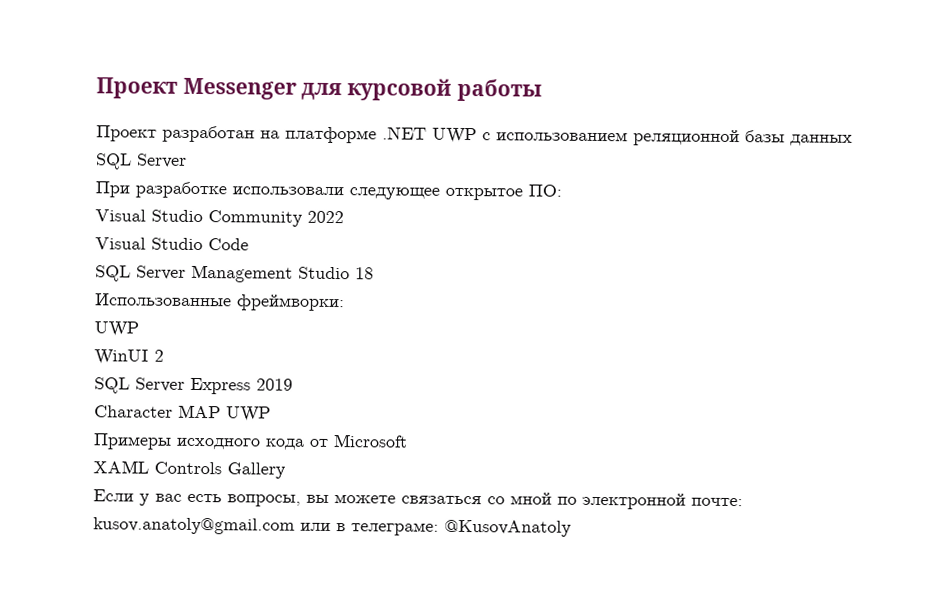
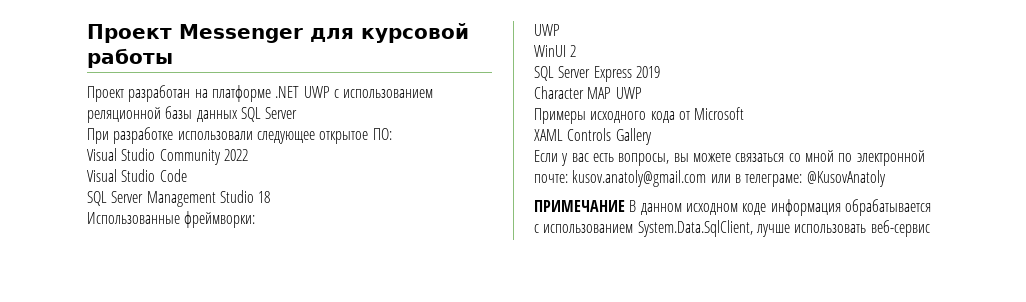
(572, 528) none -> [534,199,931,216] [534,220,930,237] // ПРИМЕЧАНИЕ В данном исходном коде информация обрабатывается с использованием System.Data.SqlClient, лучше использовать веб-сервис

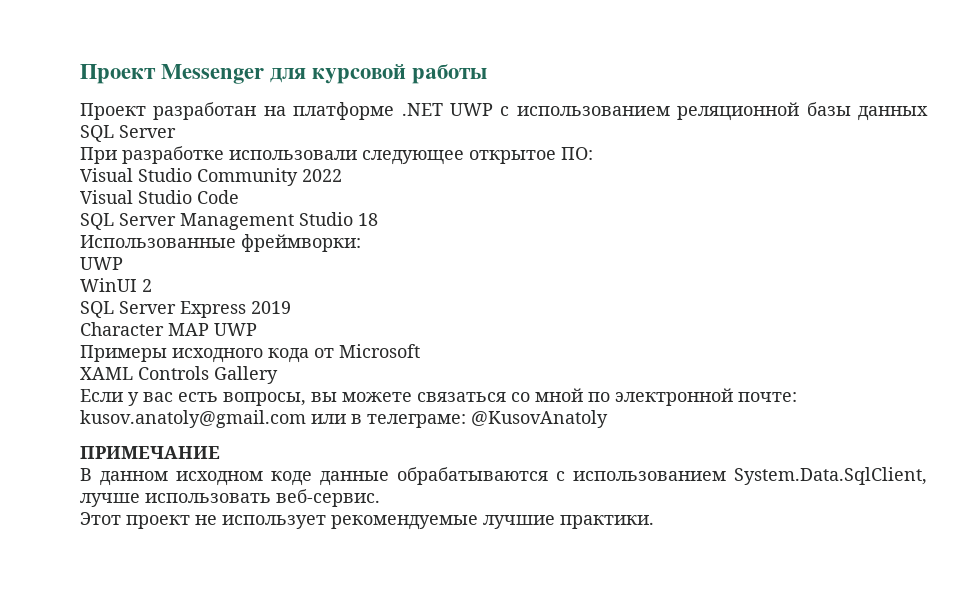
(625, 206) none -> (220, 452) //
[770,199,931,216] информация обрабатывается -> [320,467,548,486] данные обрабатываются
[870,220,930,237] веб-сервис -> [276,489,380,507] [80,512,654,530] веб-сервис. // Этот проект не использует рекомендуемые лучшие практики.

